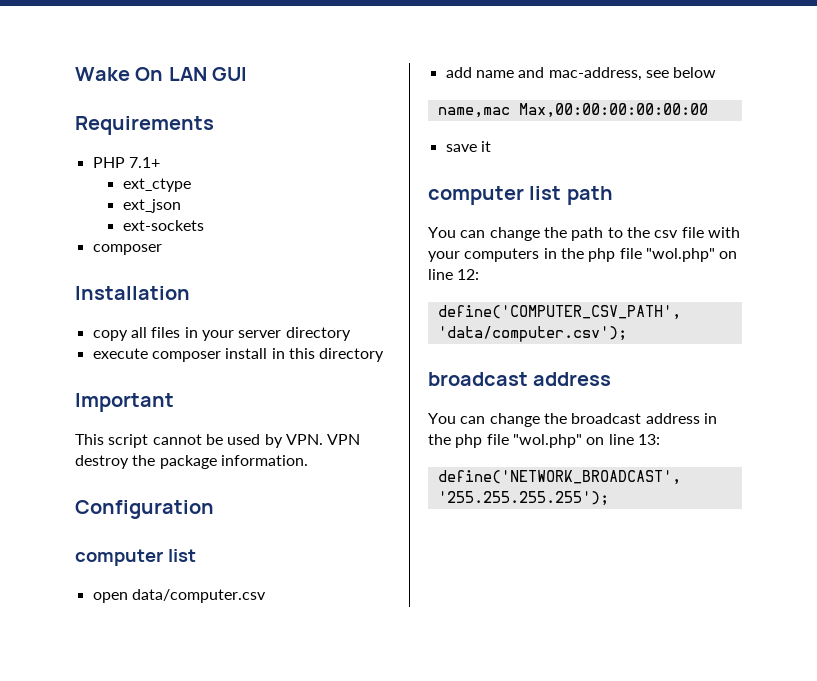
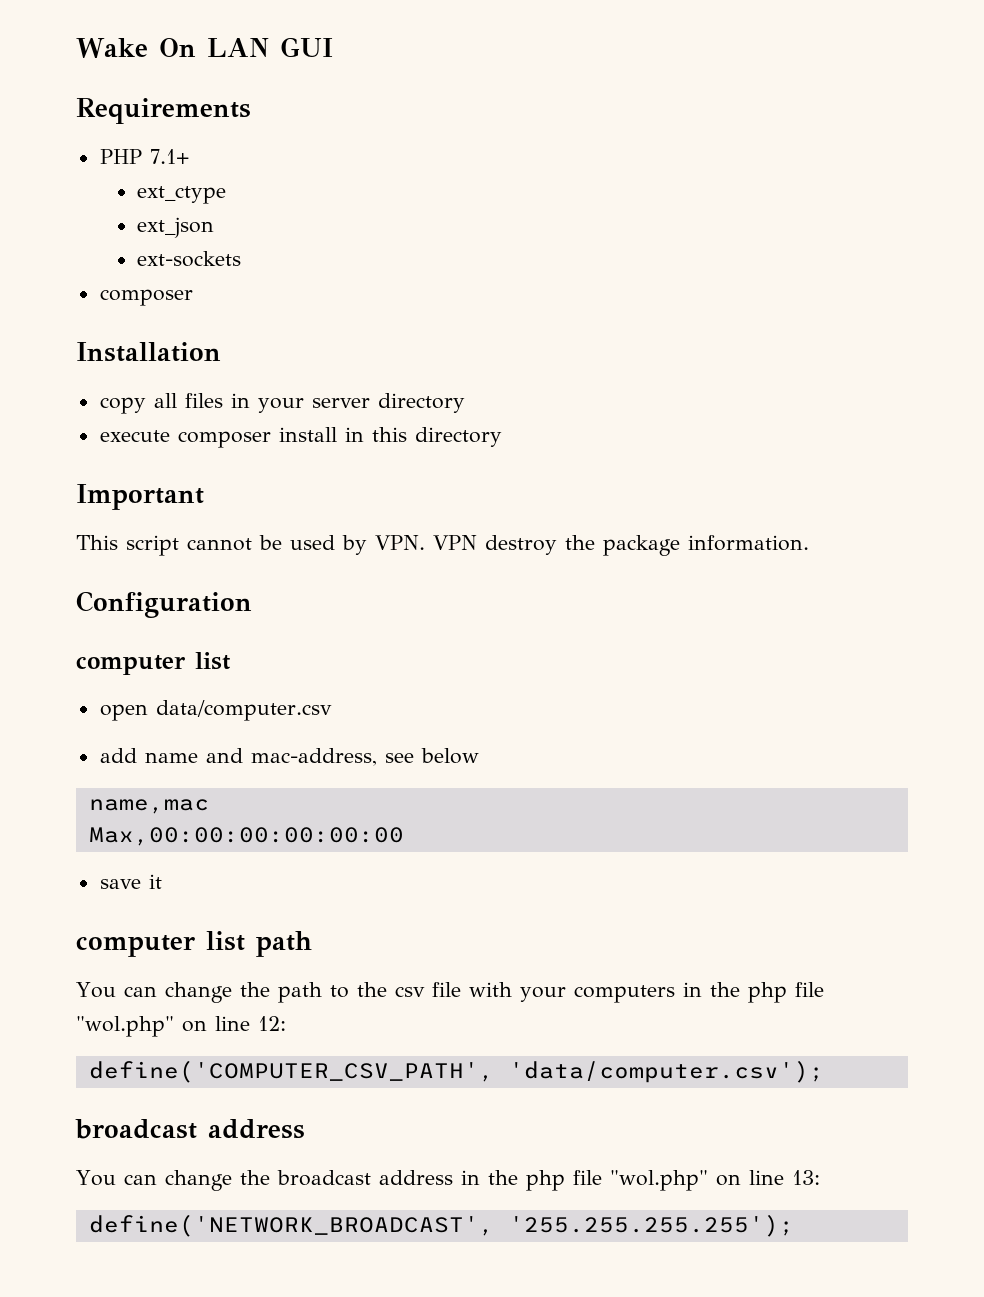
(510, 112) none -> (209, 806) //

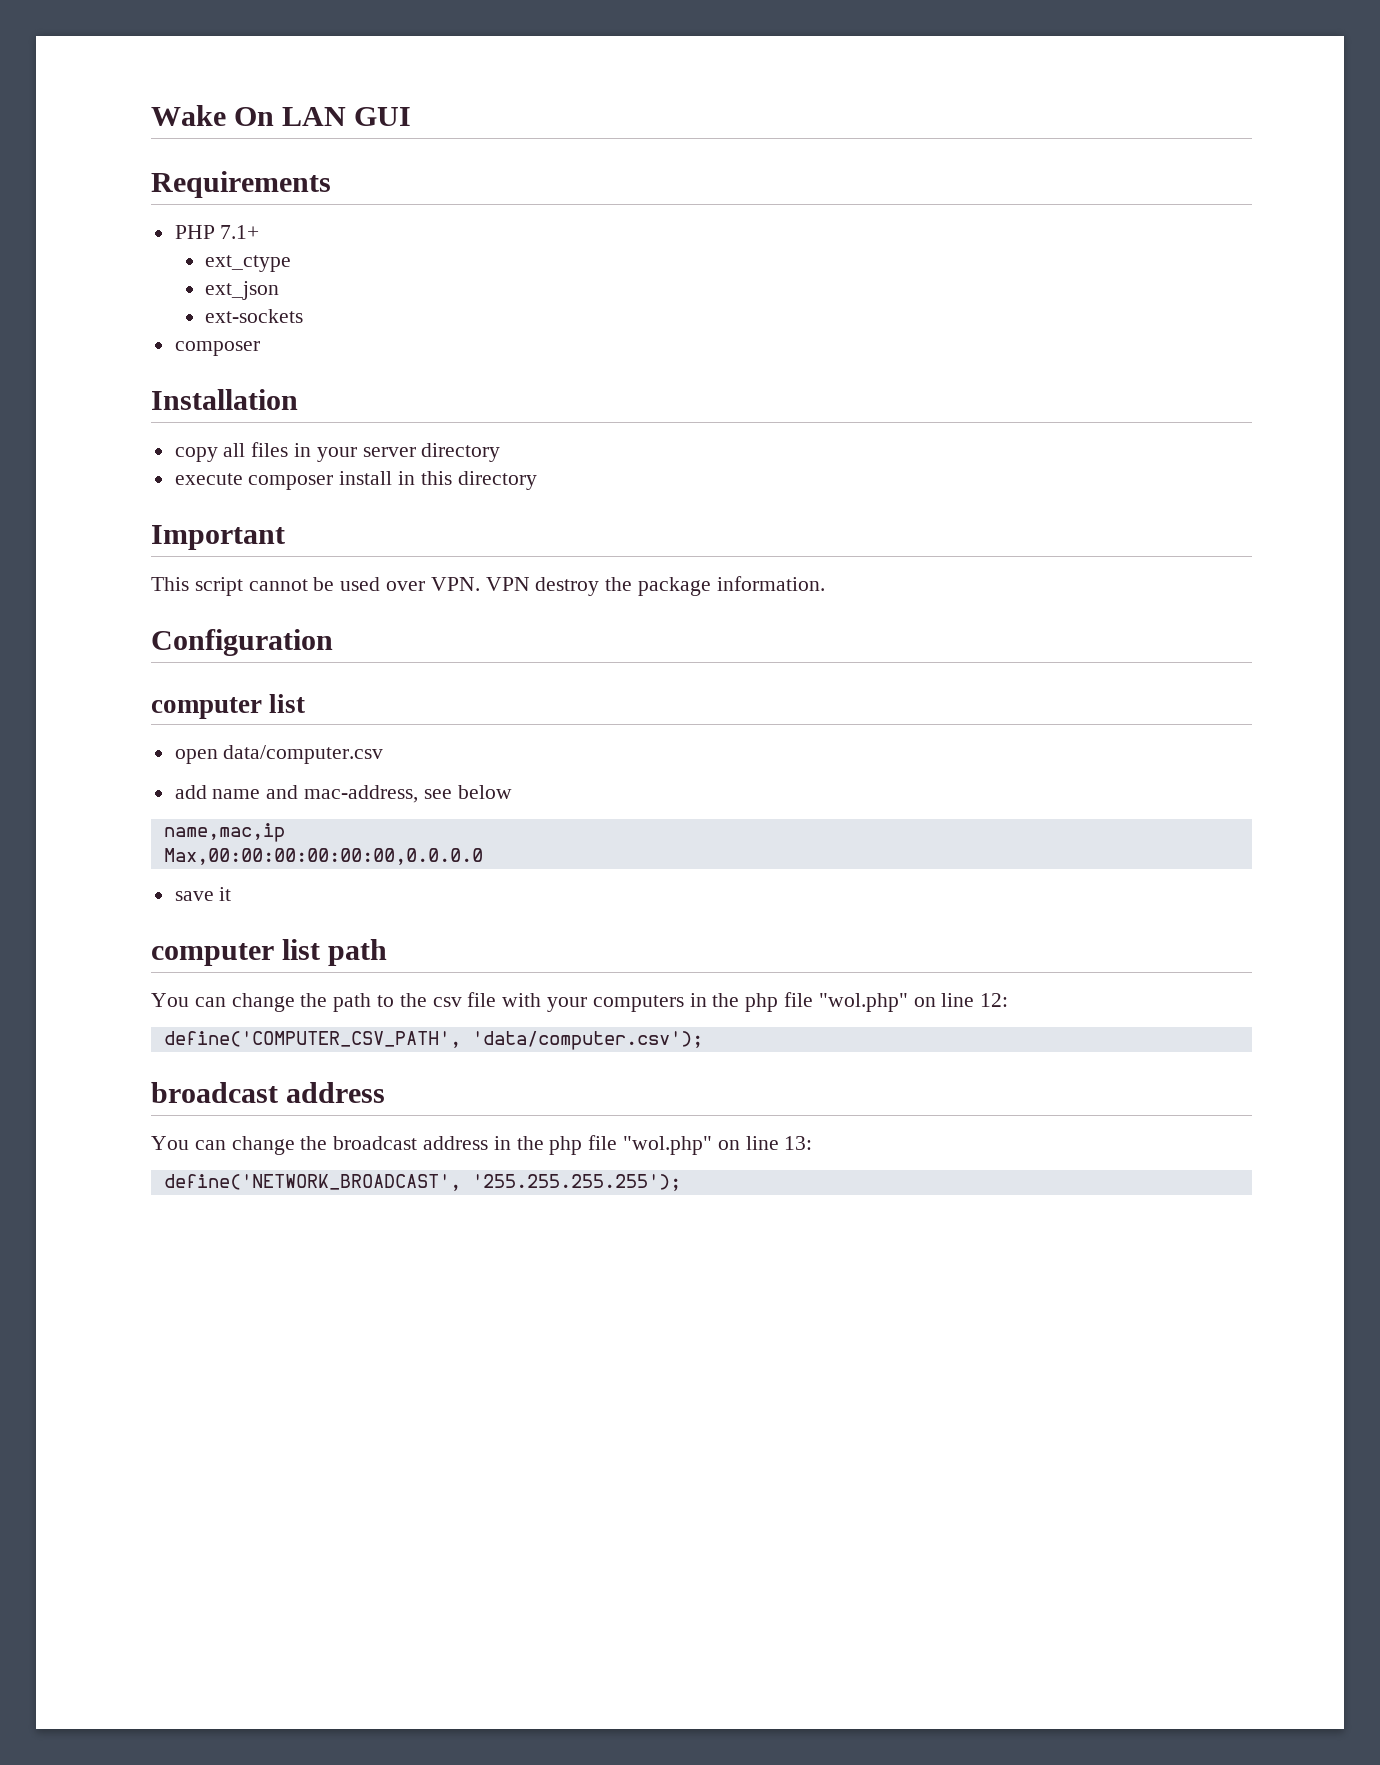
[342,535,367,555] by -> [386,581,426,591] over
[88,799,209,814] [88,827,404,846] name,mac // Max,00:00:00:00:00:00 -> [163,823,285,842] [163,848,483,865] name,mac,ip // Max,00:00:00:00:00:00,0.0.0.0

